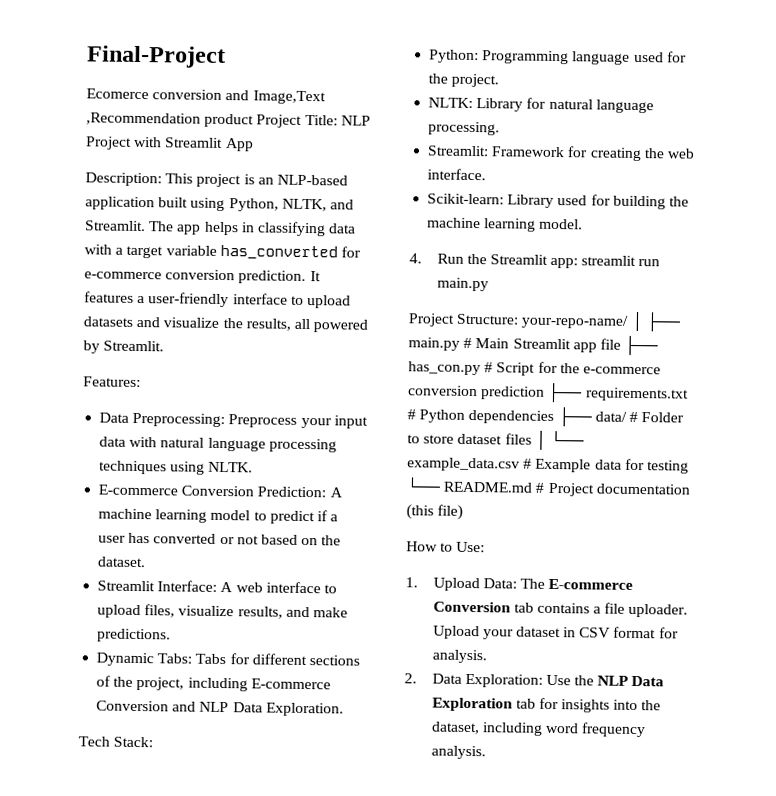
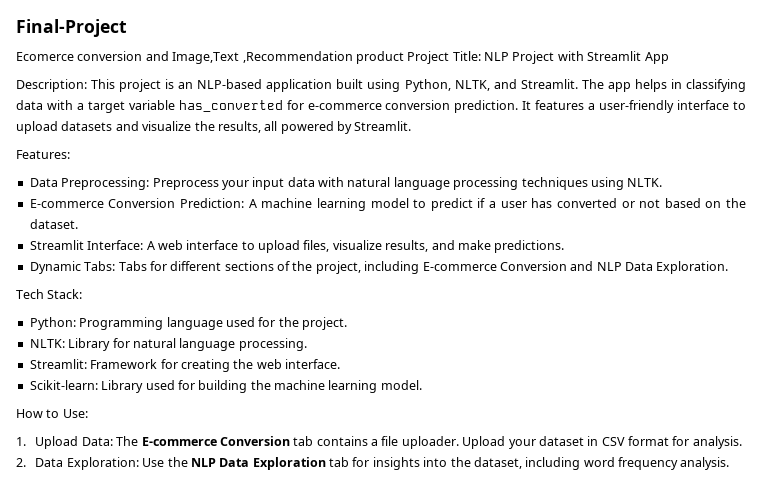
[409,253,661,269] [436,277,489,292] [408,311,682,333] [408,335,660,357] [408,361,661,376] [408,382,689,404] [407,407,685,428] [407,430,585,450] [407,457,689,474] [406,477,690,497] [406,504,464,520] // 4. Run the Streamlit app: streamlit run main.py // Project Structure: your-repo-name/ │ ├── main.py # Main Streamlit app file ├── has_con.py # Script for the e-commerce conversion prediction ├── requirements.txt # Python dependencies ├── data/ # Folder to store dataset files │ └── example_data.csv # Example data for testing └── README.md # Project documentation (this file) -> (422, 385) none

